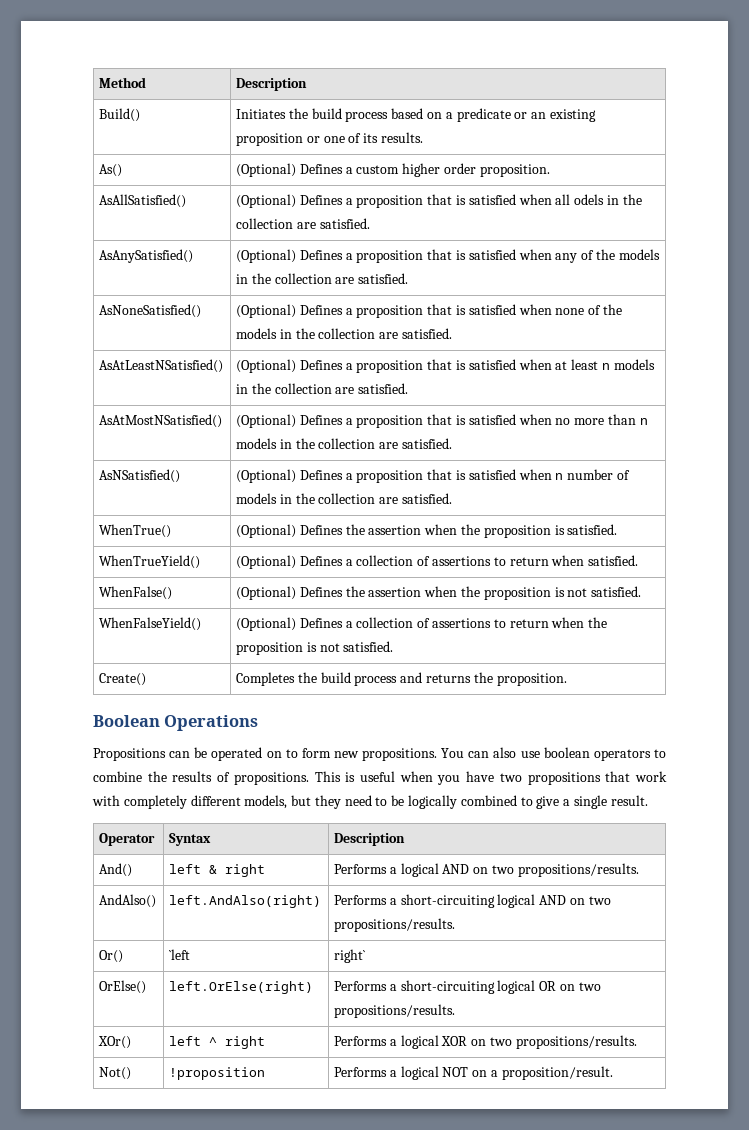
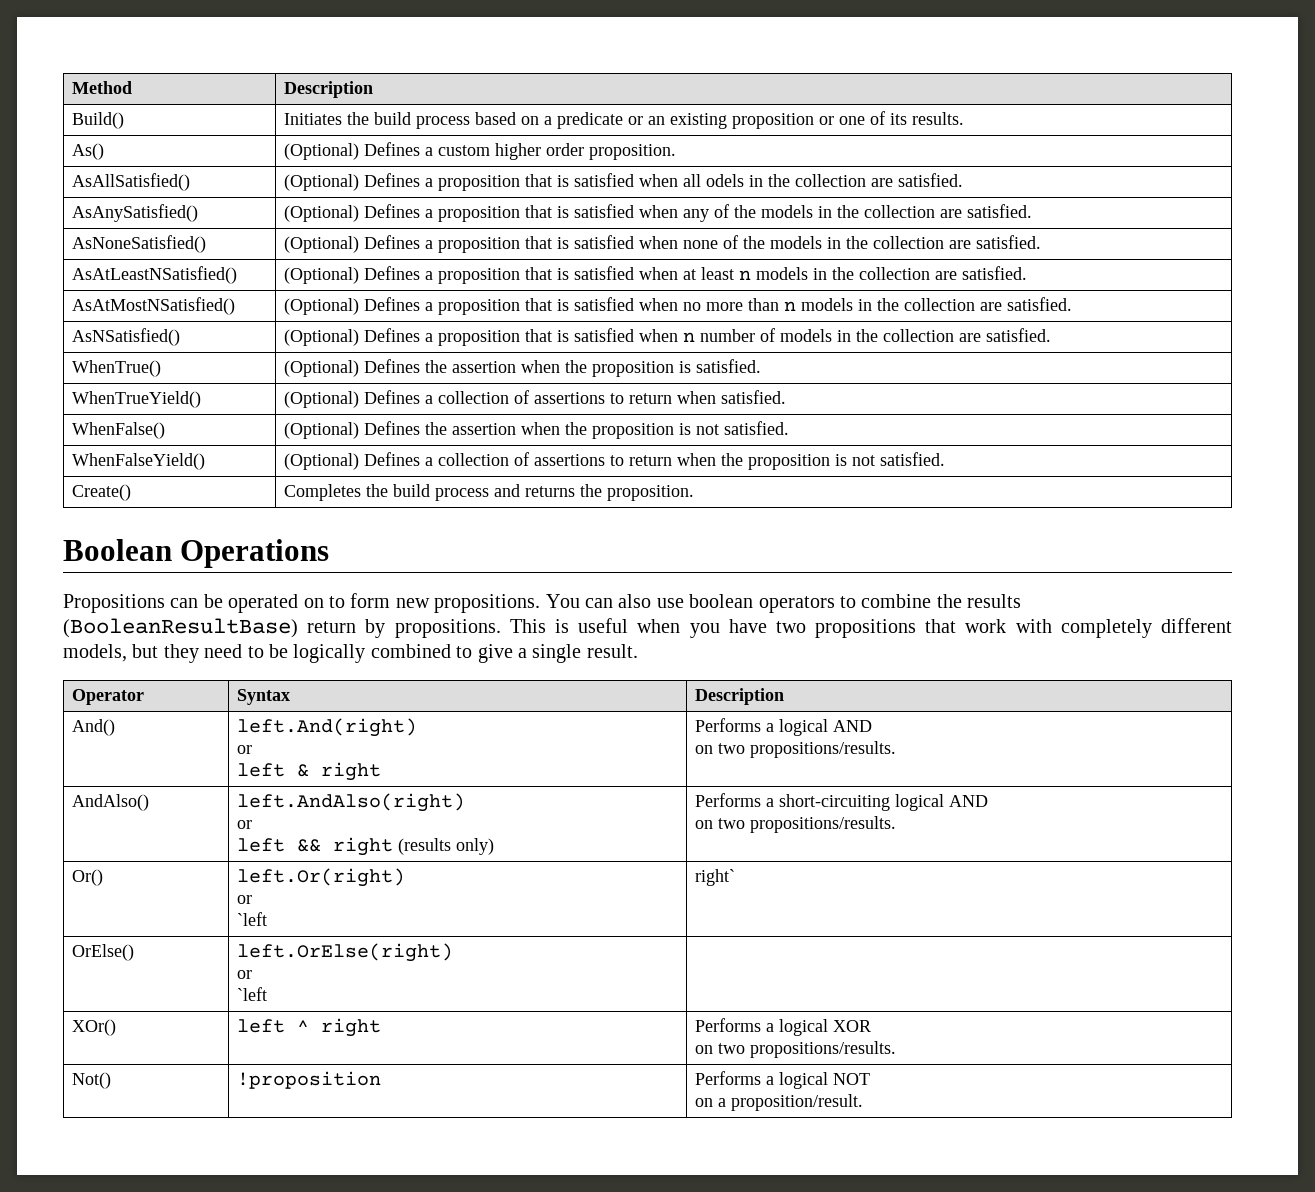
[217,772,231,782] of -> [63,618,386,638] (BooleanResultBase) return by
(133, 870) none -> [237,718,418,737] [237,745,253,754] left.And(right) // or //
(470, 869) none -> (873, 726) //
(322, 901) none -> [237,820,253,829] [237,837,495,856] // or // left && right (results only)
(567, 900) none -> (989, 801) //
(124, 956) none -> [237,868,406,887] [237,895,253,904] left.Or(right) // or //
[334,980,601,994] [334,1004,456,1018] | Performs a short-circuiting logical OR on two propositions/results. -> [237,970,253,979] [237,987,268,1001] // or // `left |
(468, 1041) none -> (872, 1026) //
(469, 1072) none -> (871, 1079) //

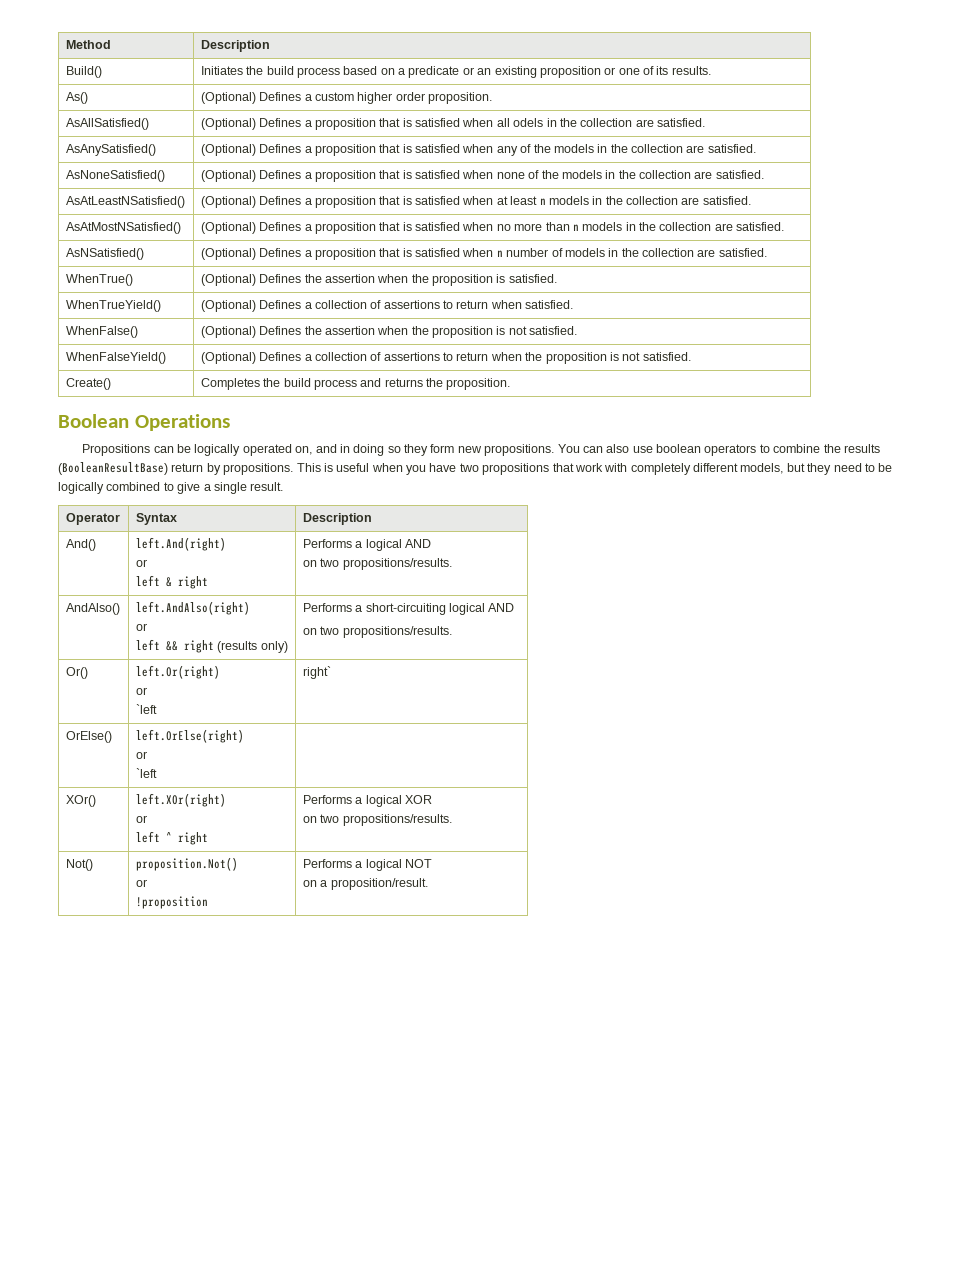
[228,594,345,613] operated on to -> [194,444,429,456] logically operated on, and in doing so they
(117, 1027) none -> [135,793,226,807] [135,815,147,823] left.XOr(right) // or //
(112, 1080) none -> [135,857,238,871] [135,879,147,887] proposition.Not() // or //

